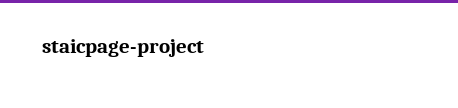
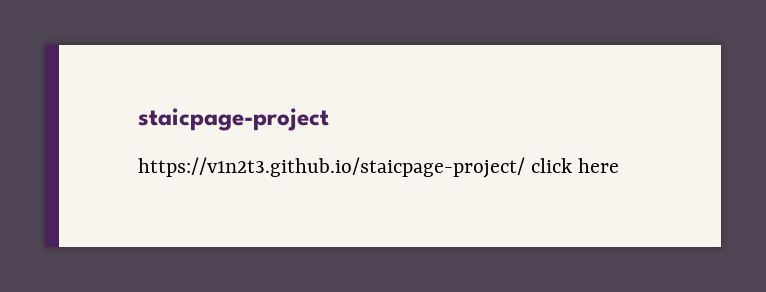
(204, 48) none -> [138,157,620,178] // https://v1n2t3.github.io/staicpage-project/ click here

